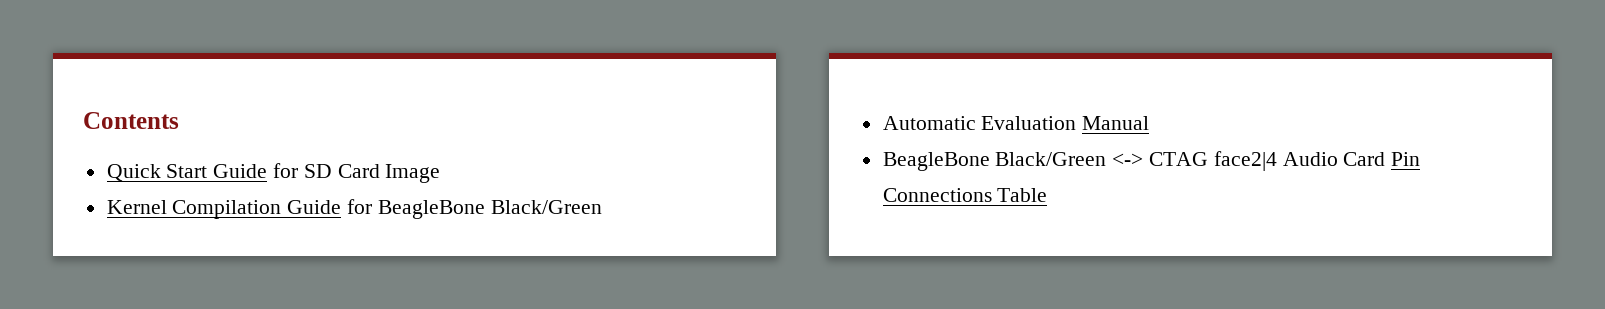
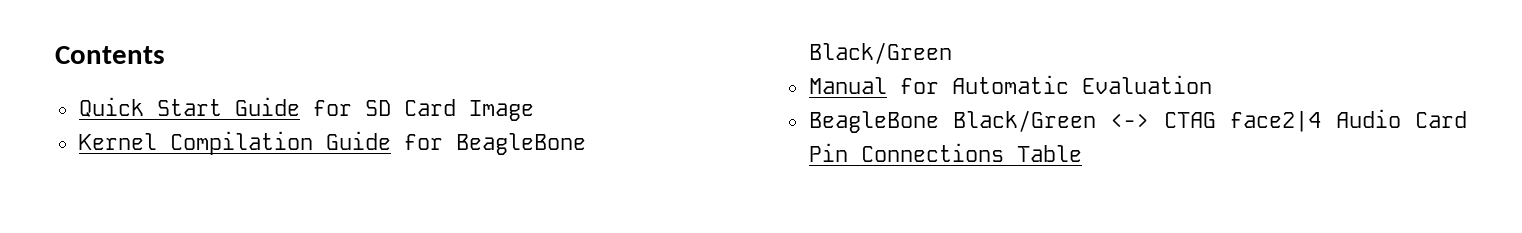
(602, 207) none -> [808,77,939,94] Manual for
[1082,116,1150,130] Manual -> (1212, 84) none

